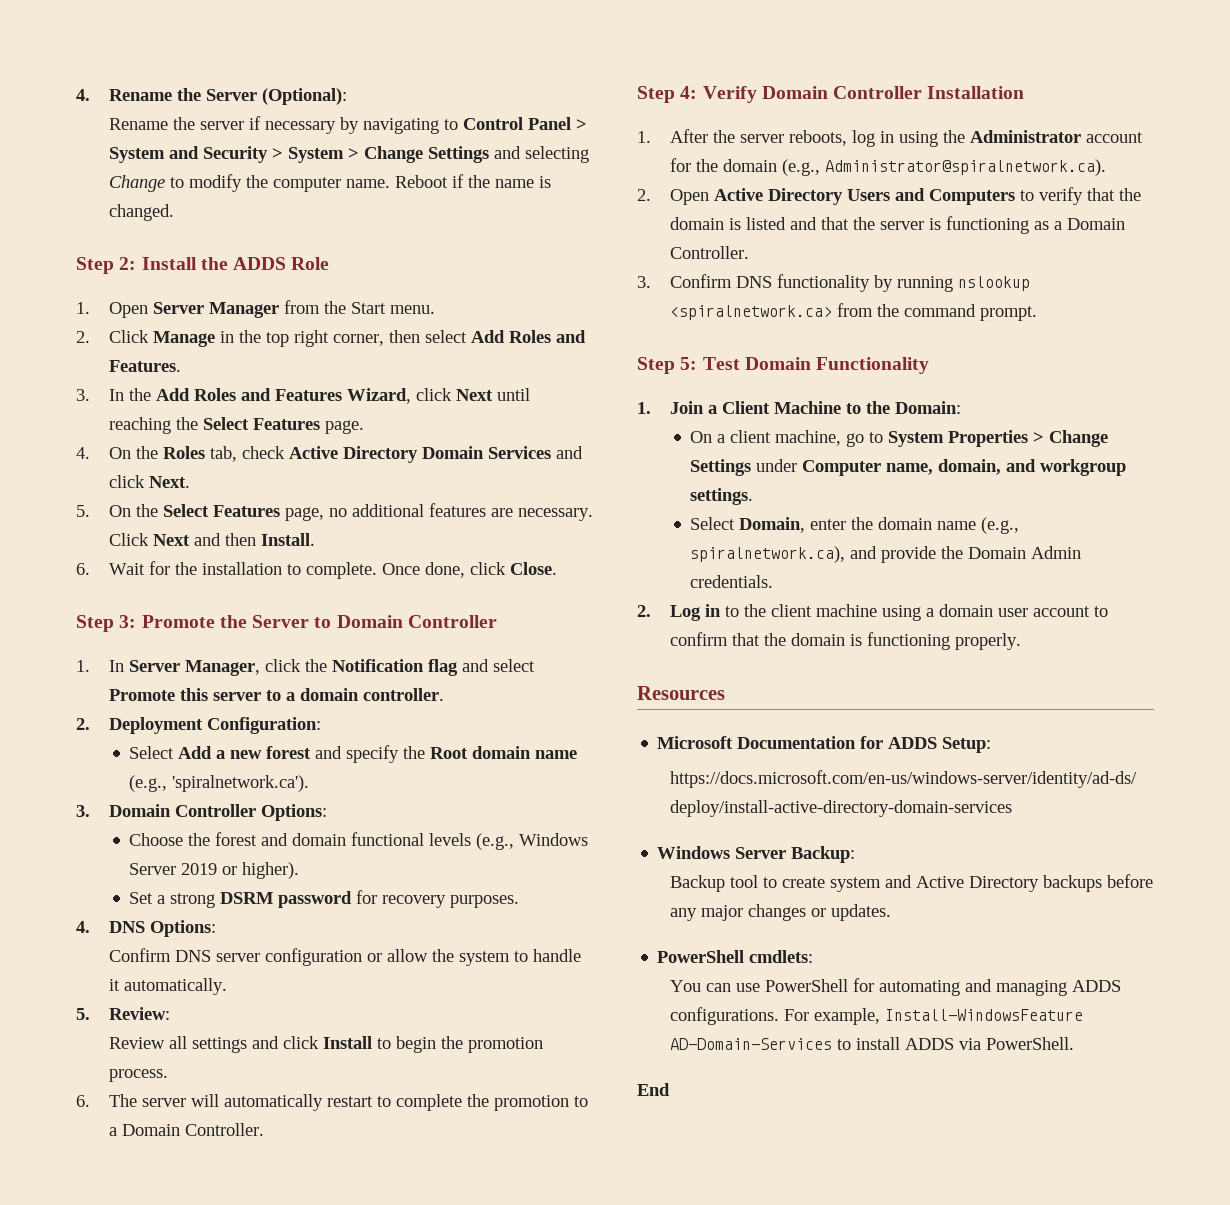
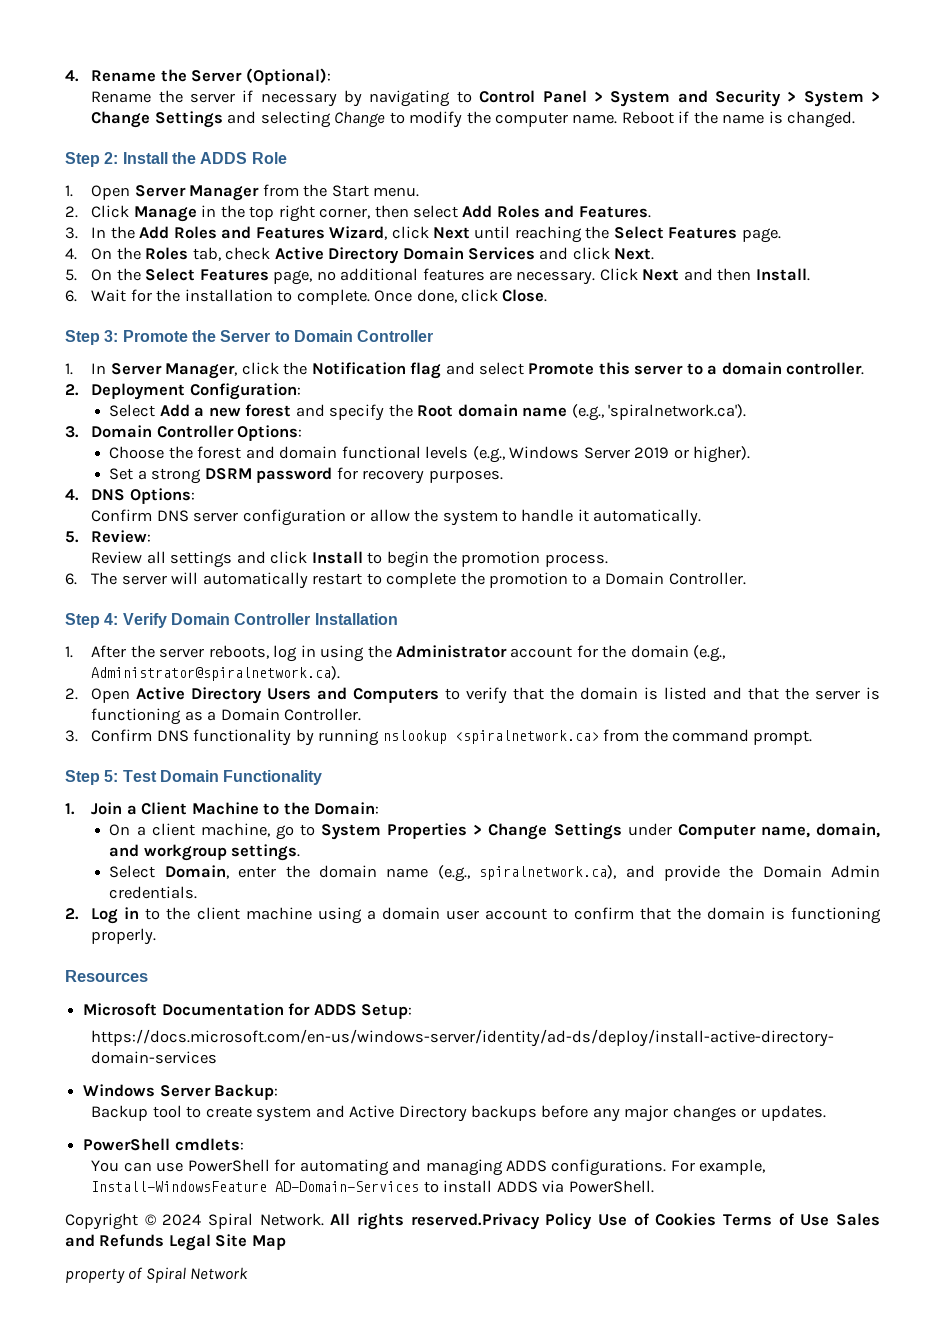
[637,1083,670,1096] End -> [65,1213,880,1230] [65,1234,286,1251] [65,1267,249,1284] Copyright © 2024 Spiral Network. All rights reserved.Privacy Policy Use of Cookies Terms of Use Sales and Refunds Legal Site Map // property of Spiral Network

